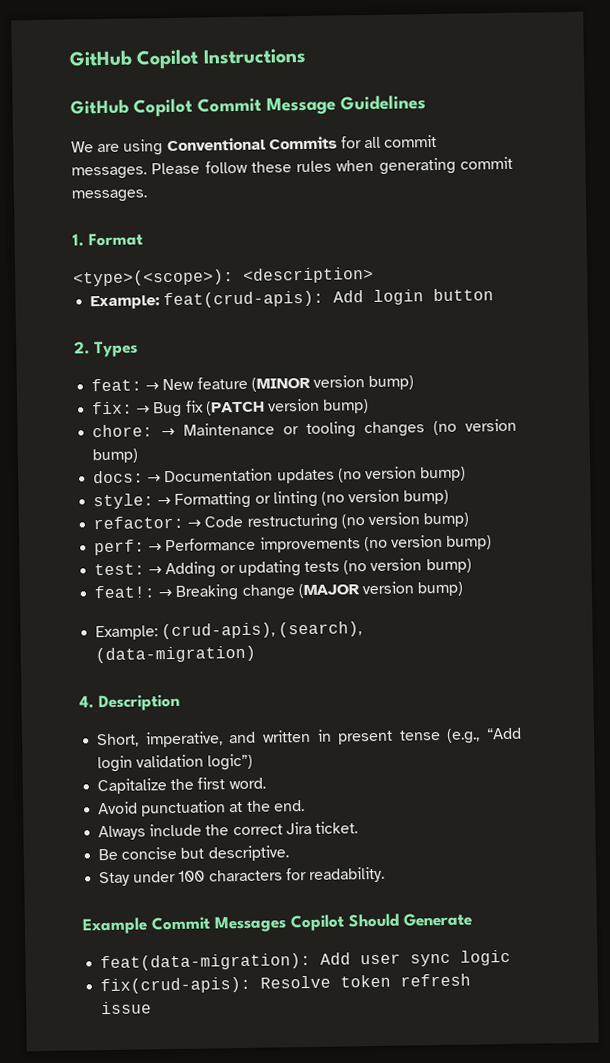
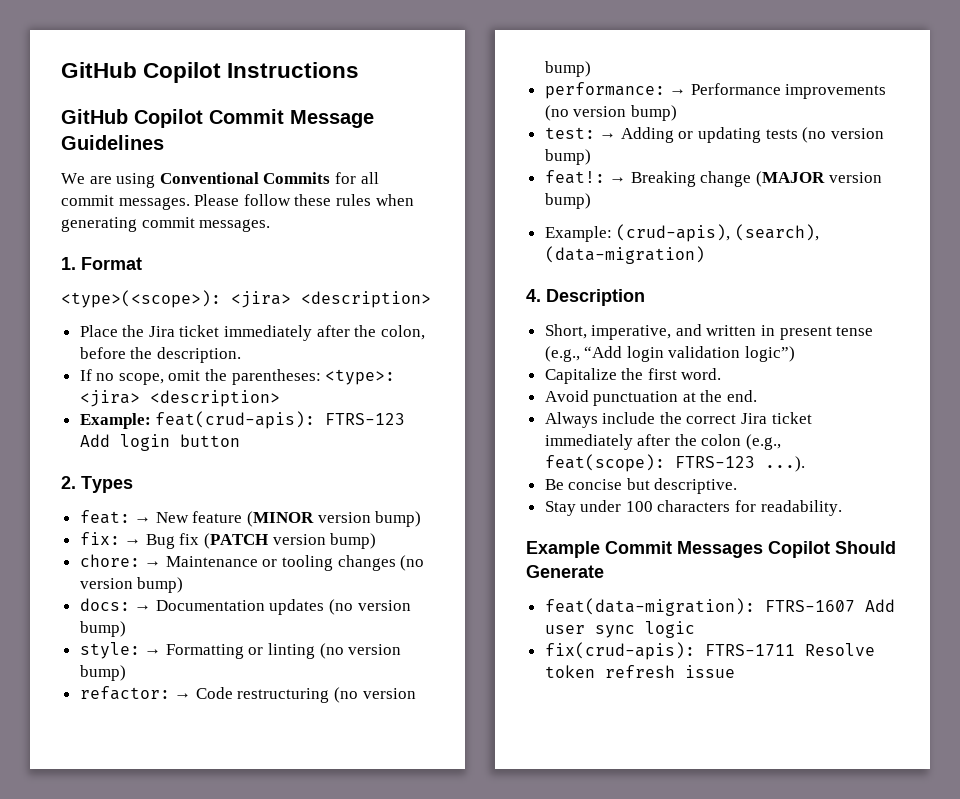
(234, 278) none -> [231,291,431,308] [79,325,425,341] [79,347,241,363] [79,369,396,385] [79,390,140,407] <jira> <description> // Place the Jira ticket immediately after the colon, before the description. // If no scope, omit the parentheses: <type>: <jira>
(325, 299) none -> [325,413,406,425] FTRS-123
[94,539,146,556] perf: -> [544,82,665,99] performance:
[314,821,358,834] ticket. -> [771,412,812,424] [544,434,782,450] [544,454,805,472] ticket immediately after the colon (e.g., feat(scope): FTRS-123 ...).
(312, 962) none -> [764,600,855,612] FTRS-1607
(252, 985) none -> [704,644,795,656] FTRS-1711

